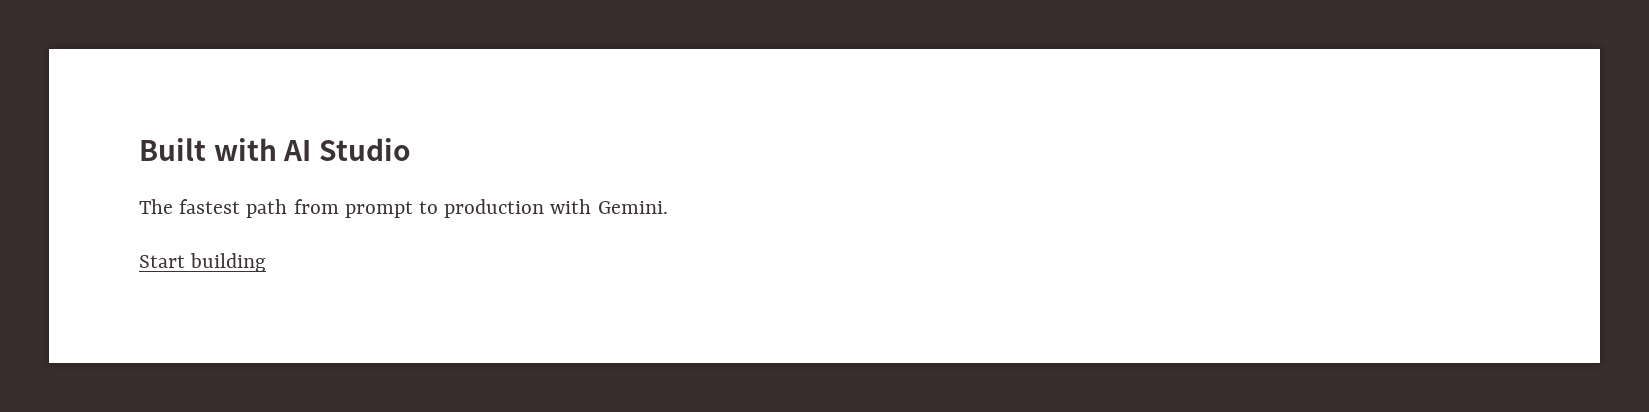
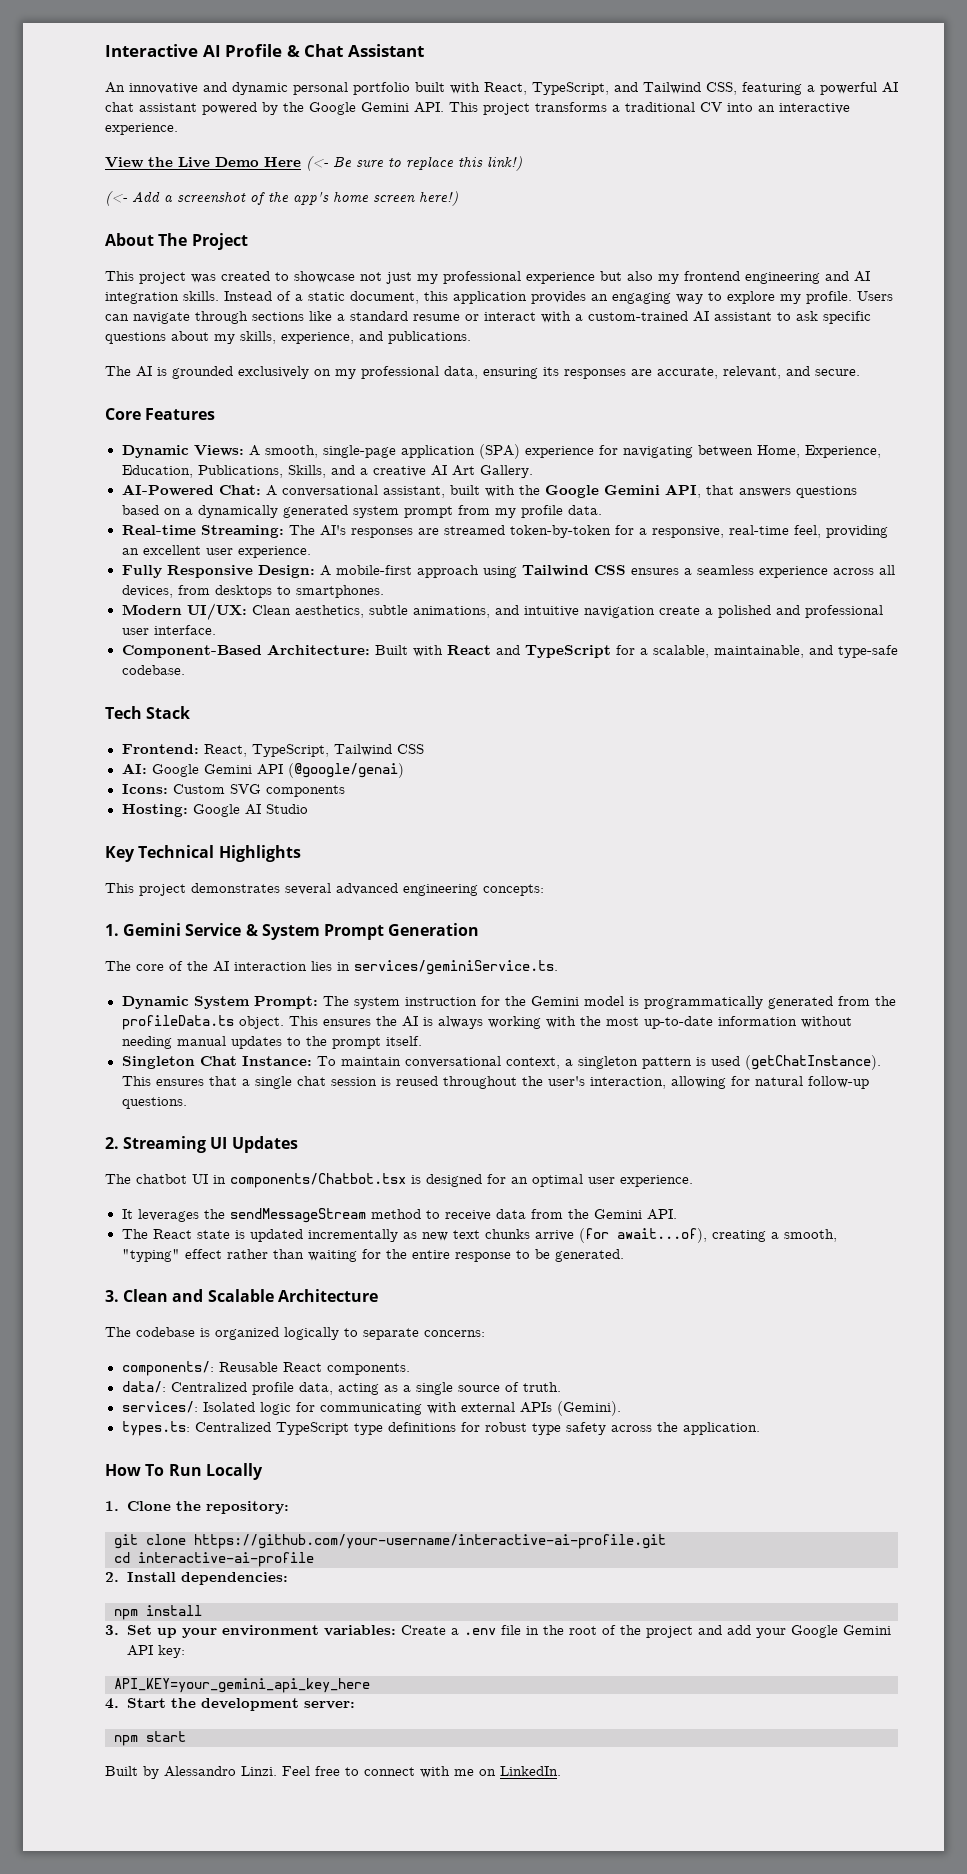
[139,138,411,161] [139,199,668,218] [139,253,267,272] Built with AI Studio // The fastest path from prompt to production with Gemini. // Start building -> [105,44,424,57] [105,82,898,95] [105,102,850,115] [105,123,178,135] [105,156,522,171] [105,191,458,206] [105,233,248,250] [105,271,870,284] [105,291,893,304] [105,311,871,324] [105,331,471,344] [105,366,860,379] [105,408,216,420] [121,444,881,459] [121,465,533,478] [121,484,857,498] [121,505,602,518] [121,525,888,538] [121,545,311,558] [121,565,895,578] [121,585,384,598] [121,603,883,620] [121,625,216,635] [121,644,898,658] [121,665,185,675] [105,706,191,719] [121,744,424,757] [121,763,404,778] [121,784,345,797] [121,804,308,817] [105,845,301,862] [105,883,544,896] [105,923,480,940] [105,960,558,975] [121,996,896,1009] [121,1015,852,1030] [121,1036,422,1049] [121,1055,881,1070] [121,1076,869,1089] [121,1097,187,1109] [105,1136,298,1153] [105,1173,693,1188] [121,1208,677,1223] [121,1228,837,1243] [121,1249,624,1262] [105,1289,378,1302] [105,1327,485,1340] [121,1361,410,1376] [121,1381,561,1395] [121,1401,621,1416] [121,1421,760,1436] [105,1463,263,1480] [105,1501,289,1514] [114,1534,666,1549] [114,1552,314,1567] [105,1572,288,1585] [114,1605,202,1620] [105,1625,891,1638] [126,1645,185,1658] [114,1678,370,1693] [105,1698,355,1711] [114,1731,186,1746] [105,1766,561,1779] Interactive AI Profile & Chat Assistant // An innovative and dynamic personal portfolio built with React, TypeScript, and Tailwind CSS, featuring a powerful AI chat assistant powered by the Google Gemini API. This project transforms a traditional CV into an interactive experience. // View the Live Demo Here (<- Be sure to replace this link!) // (<- Add a screenshot of the app's home screen here!) // About The Project // This project was created to showcase not just my professional experience but also my frontend engineering and AI integration skills. Instead of a static document, this application provides an engaging way to explore my profile. Users can navigate through sections like a standard resume or interact with a custom-trained AI assistant to ask specific questions about my skills, experience, and publications. // The AI is grounded exclusively on my professional data, ensuring its responses are accurate, relevant, and secure. // Core Features // Dynamic Views: A smooth, single-page application (SPA) experience for navigating between Home, Experience, Education, Publications, Skills, and a creative AI Art Gallery. // AI-Powered Chat: A conversational assistant, built with the Google Gemini API, that answers questions based on a dynamically generated system prompt from my profile data. // Real-time Streaming: The AI's responses are streamed token-by-token for a responsive, real-time feel, providing an excellent user experience. // Fully Responsive Design: A mobile-first approach using Tailwind CSS ensures a seamless experience across all devices, from desktops to smartphones. // Modern UI/UX: Clean aesthetics, subtle animations, and intuitive navigation create a polished and professional user interface. // Component-Based Architecture: Built with React and TypeScript for a scalable, maintainable, and type-safe codebase. // Tech Stack // Frontend: React, TypeScript, Tailwind CSS // AI: Google Gemini API (@google/genai) // Icons: Custom SVG components // Hosting: Google AI Studio // Key Technical Highlights // This project demonstrates several advanced engineering concepts: // 1. Gemini Service & System Prompt Generation // The core of the AI interaction lies in services/geminiService.ts. // Dynamic System Prompt: The system instruction for the Gemini model is programmatically generated from the profileData.ts object. This ensures the AI is always working with the most up-to-date information without needing manual updates to the prompt itself. // Singleton Chat Instance: To maintain conversational context, a singleton pattern is used (getChatInstance). This ensures that a single chat session is reused throughout the user's interaction, allowing for natural follow-up questions. // 2. Streaming UI Updates // The chatbot UI in components/Chatbot.tsx is designed for an optimal user experience. // It leverages the sendMessageStream method to receive data from the Gemini API. // The React state is updated incrementally as new text chunks arrive (for await...of), creating a smooth, "typing" effect rather than waiting for the entire response to be generated. // 3. Clean and Scalable Architecture // The codebase is organized logically to separate concerns: // components/: Reusable React components. // data/: Centralized profile data, acting as a single source of truth. // services/: Isolated logic for communicating with external APIs (Gemini). // types.ts: Centralized TypeScript type definitions for robust type safety across the application. // How To Run Locally // 1. Clone the repository: // git clone https://github.com/your-username/interactive-ai-profile.git // cd interactive-ai-profile // 2. Install dependencies: // npm install // 3. Set up your environment variables: Create a .env file in the root of the project and add your Google Gemini API key: // API_KEY=your_gemini_api_key_here // 4. Start the development server: // npm start // Built by Alessandro Linzi. Feel free to connect with me on LinkedIn.

